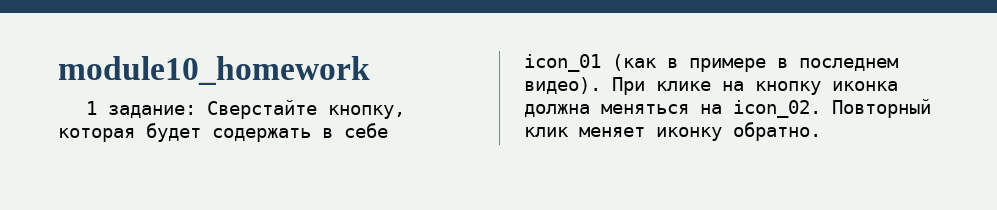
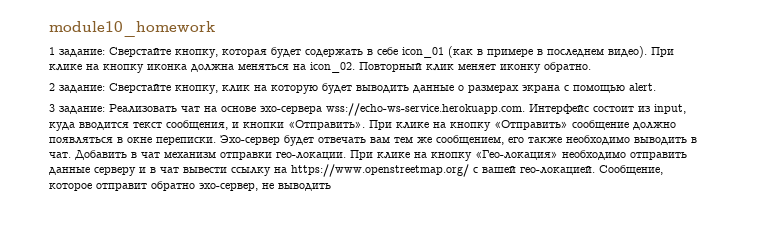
(821, 131) none -> [49,83,656,94] [49,103,686,116] [49,120,676,131] [49,135,697,146] [49,150,687,161] [49,164,663,177] [49,181,331,191] // 2 задание: Сверстайте кнопку, клик на которую будет выводить данные о размерах экрана с помощью alert. // 3 задание: Реализовать чат на основе эхо-сервера wss://echo-ws-service.herokuapp.com. Интерфейс состоит из input, куда вводится текст сообщения, и кнопки «Отправить». При клике на кнопку «Отправить» сообщение должно появляться в окне переписки. Эхо-сервер будет отвечать вам тем же сообщением, его также необходимо выводить в чат. Добавить в чат механизм отправки гео-локации. При клике на кнопку «Гео-локация» необходимо отправить данные серверу и в чат вывести ссылку на https://www.openstreetmap.org/ с вашей гео-локацией. Сообщение, которое отправит обратно эхо-сервер, не выводить

